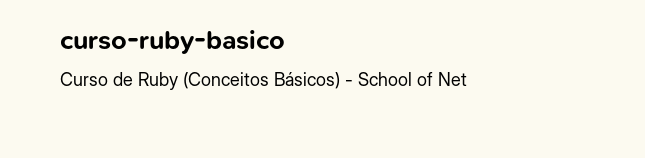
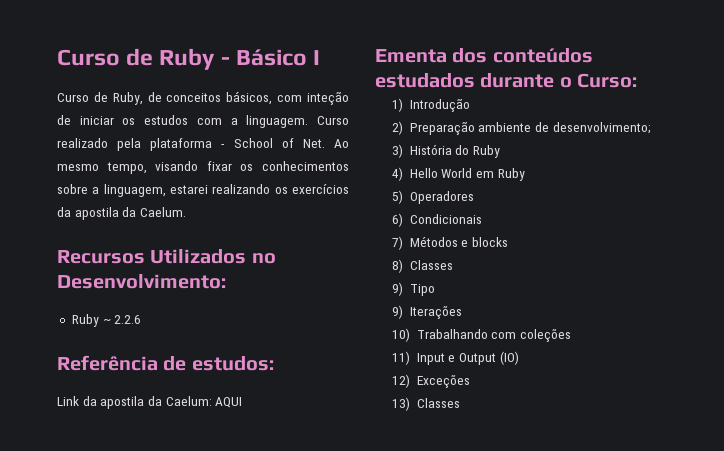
[60,30,285,54] [60,72,467,90] curso-ruby-basico // Curso de Ruby (Conceitos Básicos) - School of Net -> [57,48,321,70] [57,91,349,105] [57,115,350,128] [57,138,349,151] [57,161,349,174] [57,184,349,197] [57,207,186,220] [57,249,276,264] [57,274,226,289] [71,314,142,327] [57,355,274,371] [57,396,243,409] [375,48,593,63] [375,73,638,88] [391,98,470,112] [391,121,651,135] [391,144,500,158] [391,167,525,181] [391,190,474,204] [391,213,482,227] [391,236,508,250] [391,259,453,273] [391,282,435,296] [391,305,462,319] [391,328,571,342] [391,351,519,365] [391,374,470,388] [391,397,460,411] Curso de Ruby - Básico I // Curso de Ruby, de conceitos básicos, com inteção de iniciar os estudos com a linguagem. Curso realizado pela plataforma - School of Net. Ao mesmo tempo, visando fixar os conhecimentos sobre a linguagem, estarei realizando os exercícios da apostila da Caelum. // Recursos Utilizados no Desenvolvimento: // Ruby ~ 2.2.6 // Referência de estudos: // Link da apostila da Caelum: AQUI // Ementa dos conteúdos estudados durante o Curso: // 1) Introdução // 2) Preparação ambiente de desenvolvimento; // 3) História do Ruby // 4) Hello World em Ruby // 5) Operadores // 6) Condicionais // 7) Métodos e blocks // 8) Classes // 9) Tipo // 9) Iterações // 10) Trabalhando com coleções // 11) Input e Output (IO) // 12) Exceções // 13) Classes

